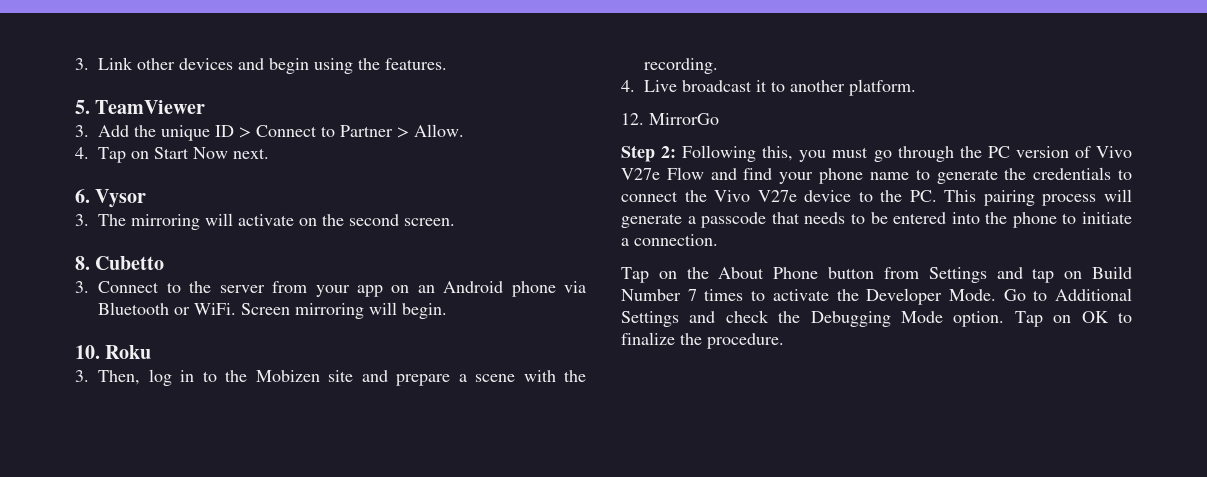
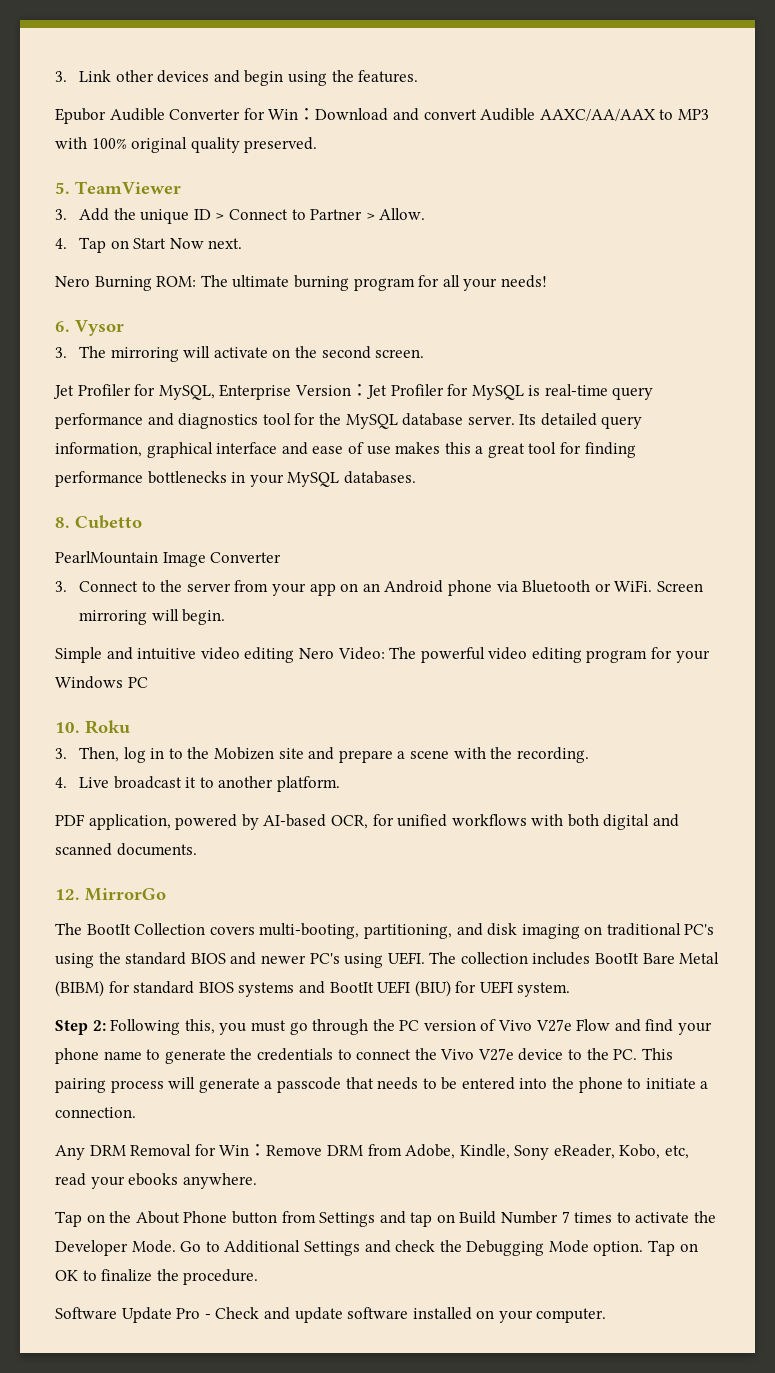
(448, 64) none -> [55,108,709,124] [55,137,318,153] // Epubor Audible Converter for Win：Download and convert Audible AAXC/AA/AAX to MP3 with 100% original quality preserved.
(270, 153) none -> [55,275,547,291] // Nero Burning ROM: The ultimate burning program for all your needs!
(456, 222) none -> [53,384,654,400] [55,413,643,429] [55,442,636,458] [55,471,416,487] // Jet Profiler for MySQL, Enterprise Version：Jet Profiler for MySQL is real-time query performance and diagnostics tool for the MySQL database server. Its detailed query information, graphical interface and ease of use makes this a great tool for finding performance bottlenecks in your MySQL databases.
(165, 263) none -> [55,551,282,567] // PearlMountain Image Converter
(448, 311) none -> [55,647,710,663] [55,676,148,689] // Simple and intuitive video editing Nero Video: The powerful video editing program for your Windows PC
[621,113,719,125] 12. MirrorGo -> [55,814,680,830] [55,843,197,856] [55,888,166,901] [55,923,715,939] [55,952,720,968] [55,980,571,997] PDF application, powered by AI-based OCR, for unified workflows with both digital and scanned documents. // 12. MirrorGo // The BootIt Collection covers multi-booting, partitioning, and disk imaging on traditional PC's using the standard BIOS and newer PC's using UEFI. The collection includes BootIt Bare Metal (BIBM) for standard BIOS systems and BootIt UEFI (BIU) for UEFI system.
(718, 240) none -> [55,1144,690,1160] [55,1173,257,1189] // Any DRM Removal for Win：Remove DRM from Adobe, Kindle, Sony eReader, Kobo, etc, read your ebooks anywhere.
(784, 341) none -> [55,1307,607,1323] // Software Update Pro - Check and update software installed on your computer.

